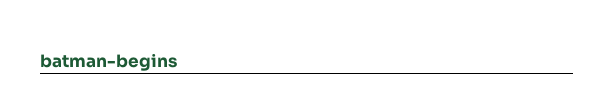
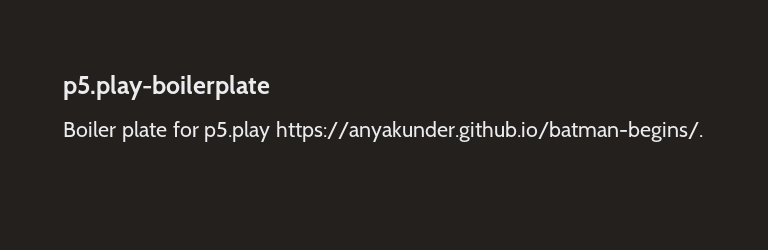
[40,53,177,71] batman-begins -> [63,75,270,100] [63,121,704,142] p5.play-boilerplate // Boiler plate for p5.play https://anyakunder.github.io/batman-begins/.

